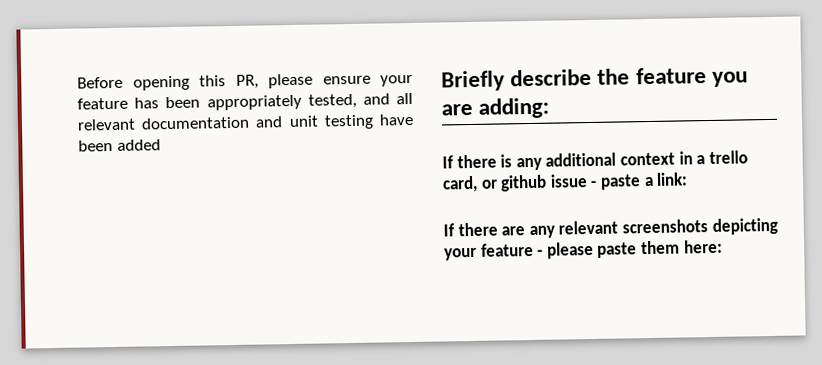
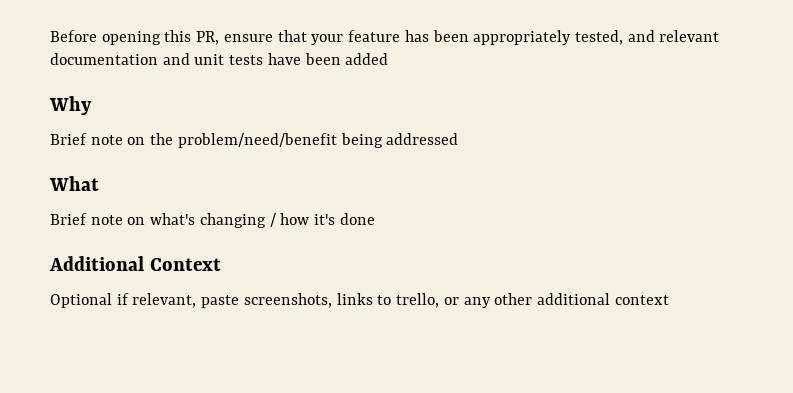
[268,73,371,89] please ensure -> [223,30,307,42] ensure that
[396,92,413,105] all -> (655, 36) none
[323,114,374,130] testing -> [229,55,264,65] tests
[441,67,748,92] [441,97,550,119] [442,150,748,171] [442,172,689,193] [443,217,778,239] [444,239,723,261] Briefly describe the feature you are adding: // If there is any additional context in a trello card, or github issue - paste a link: // If there are any relevant screenshots depicting your feature - please paste them here: -> [49,96,92,115] [50,133,459,148] [49,176,99,191] [50,213,375,228] [49,256,221,271] [50,293,669,308] Why // Brief note on the problem/need/benefit being addressed // What // Brief note on what's changing / how it's done // Additional Context // Optional if relevant, paste screenshots, links to trello, or any other additional context

